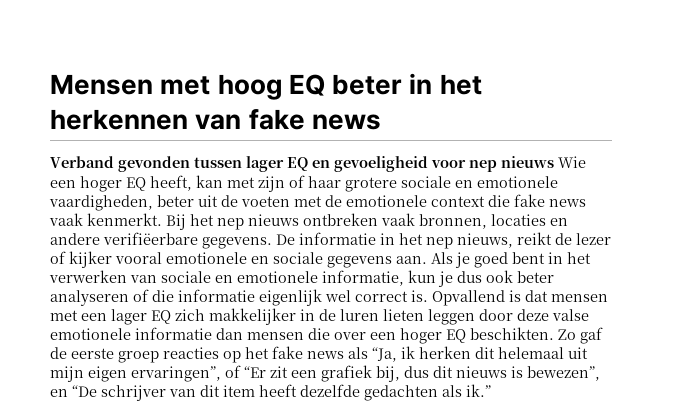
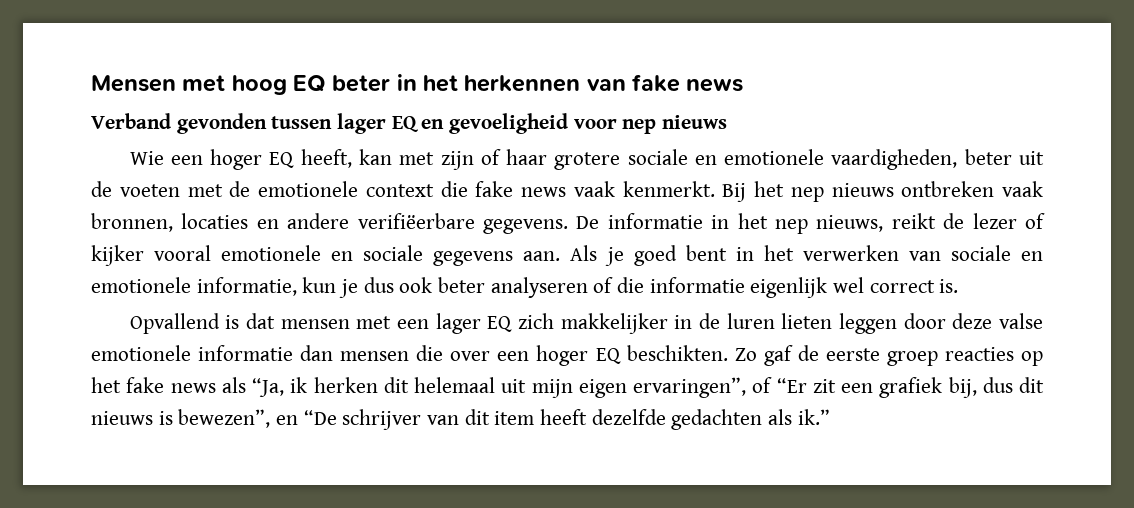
(554, 162) none -> (728, 122) //
(428, 296) none -> (959, 286) //

